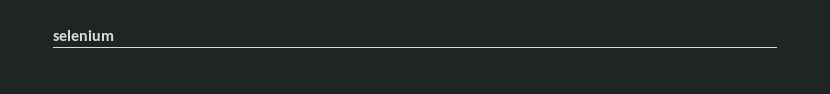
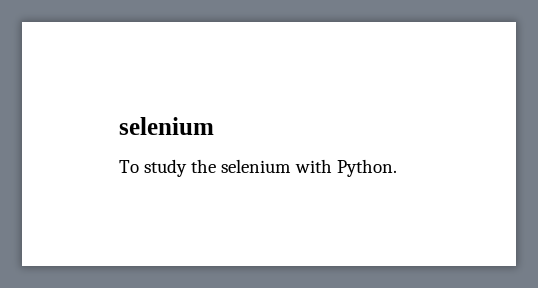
[53,30,114,41] selenium -> [119,117,214,135] [119,159,397,177] selenium // To study the selenium with Python.

